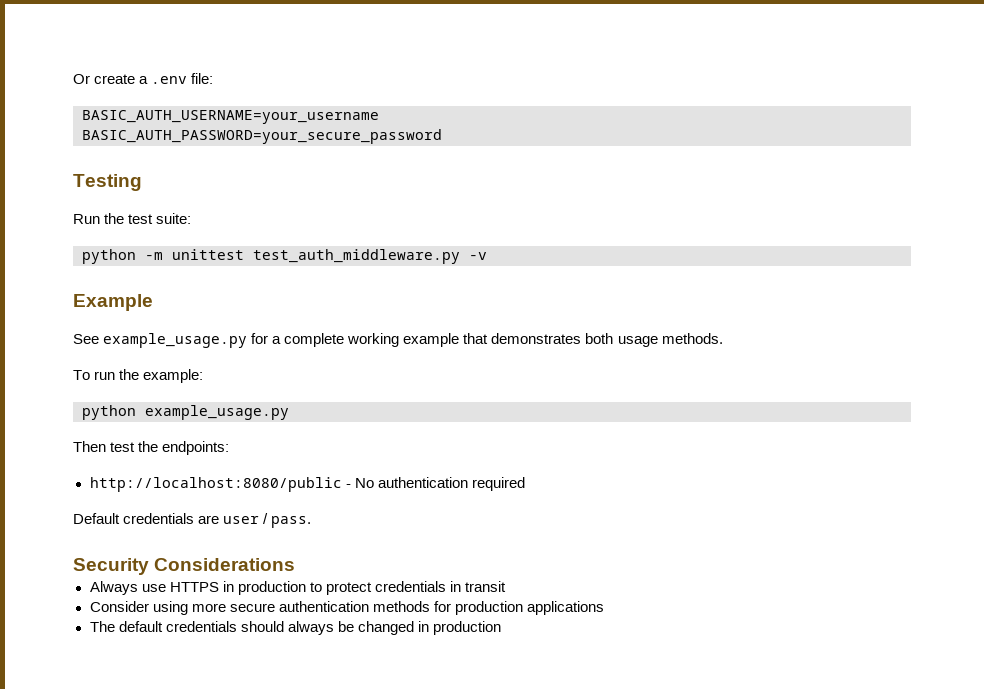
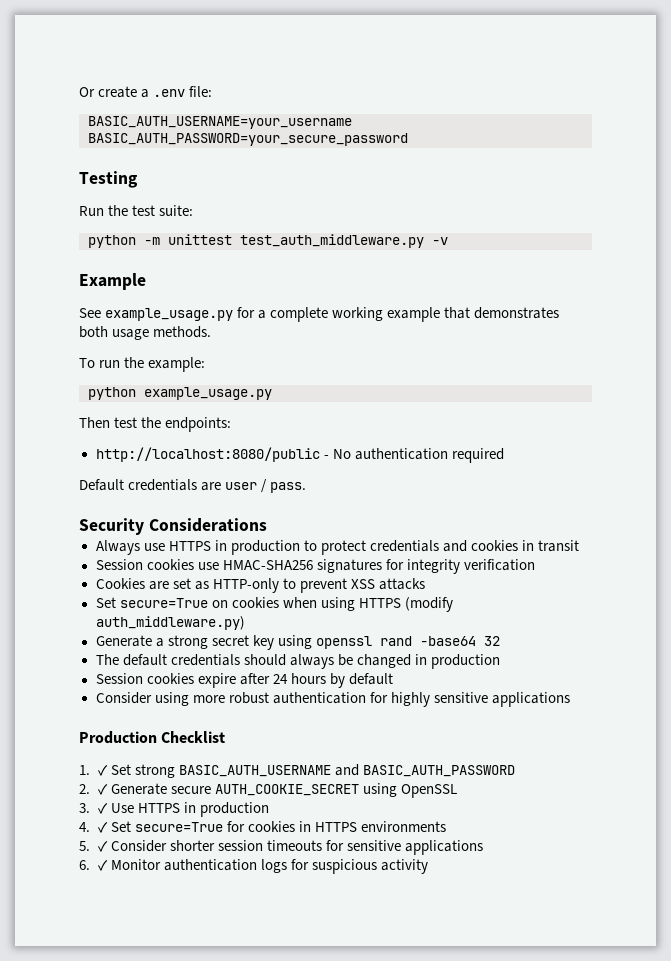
(446, 586) none -> [442,540,518,552] and cookies
[89,601,604,615] Consider using more secure authentication methods for production applications -> [95,559,535,574] [95,578,425,593] [95,597,453,612] [95,616,245,630] [95,635,500,650] Session cookies use HMAC-SHA256 signatures for integrity verification // Cookies are set as HTTP-only to prevent XSS attacks // Set secure=True on cookies when using HTTPS (modify auth_middleware.py) // Generate a strong secret key using openssl rand -base64 32
(501, 628) none -> [95,673,393,688] [95,692,570,707] [79,731,226,744] [79,764,515,778] [79,783,457,798] [79,802,269,817] [79,821,446,833] [79,840,483,855] [79,859,428,874] // Session cookies expire after 24 hours by default // Consider using more robust authentication for highly sensitive applications // Production Checklist // 1. ✓ Set strong BASIC_AUTH_USERNAME and BASIC_AUTH_PASSWORD // 2. ✓ Generate secure AUTH_COOKIE_SECRET using OpenSSL // 3. ✓ Use HTTPS in production // 4. ✓ Set secure=True for cookies in HTTPS environments // 5. ✓ Consider shorter session timeouts for sensitive applications // 6. ✓ Monitor authentication logs for suspicious activity

